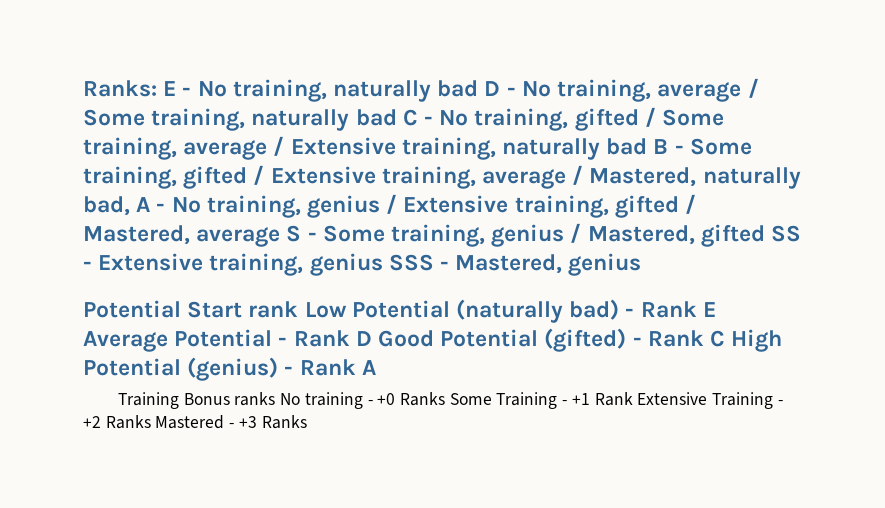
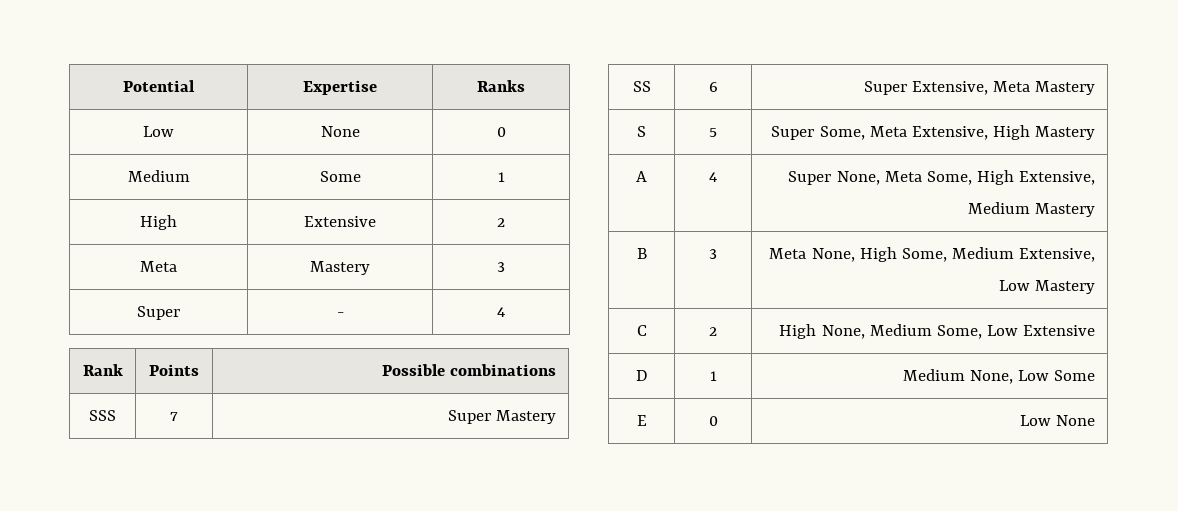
[83,78,759,102] [83,107,725,131] [83,136,752,160] [83,165,801,189] [83,194,697,218] [83,223,802,247] [83,253,642,276] [83,299,716,323] [83,328,783,352] [83,357,376,381] [117,392,783,409] [83,415,307,429] Ranks: E - No training, naturally bad D - No training, average / Some training, naturally bad C - No training, gifted / Some training, average / Extensive training, naturally bad B - Some training, gifted / Extensive training, average / Mastered, naturally bad, A - No training, genius / Extensive training, gifted / Mastered, average S - Some training, genius / Mastered, gifted SS - Extensive training, genius SSS - Mastered, genius // Potential Start rank Low Potential (naturally bad) - Rank E Average Potential - Rank D Good Potential (gifted) - Rank C High Potential (genius) - Rank A // Training Bonus ranks No training - +0 Ranks Some Training - +1 Rank Extensive Training - +2 Ranks Mastered - +3 Ranks -> [123,80,195,92] [303,80,377,95] [477,80,525,92] [143,126,174,137] [320,126,360,137] [496,127,506,137] [127,170,190,182] [319,171,361,182] [497,172,505,182] [140,215,177,230] [304,216,376,227] [497,218,505,227] [140,261,177,272] [310,261,370,275] [497,262,505,272] [137,306,180,320] [336,312,344,317] [497,307,505,317] [82,364,123,376] [149,364,199,376] [381,364,557,376] [89,410,116,421] [170,412,178,421] [447,410,557,424] [632,81,651,92] [708,82,718,92] [863,81,1096,95] [637,126,646,137] [709,128,717,137] [771,125,1096,140] [636,171,647,182] [709,172,717,182] [788,170,1096,185] [967,202,1096,217] [636,248,647,259] [709,249,717,259] [769,247,1096,262] [998,280,1096,294] [636,325,647,336] [709,327,717,336] [779,324,1096,339] [635,370,648,381] [709,371,717,381] [902,369,1096,384] [636,415,647,426] [708,416,718,426] [1019,415,1096,426] Potential | Expertise | Ranks // Low | None | 0 // Medium | Some | 1 // High | Extensive | 2 // Meta | Mastery | 3 // Super | - | 4 // Rank | Points | Possible combinations // SSS | 7 | Super Mastery // SS | 6 | Super Extensive, Meta Mastery // S | 5 | Super Some, Meta Extensive, High Mastery // A | 4 | Super None, Meta Some, High Extensive, Medium Mastery // B | 3 | Meta None, High Some, Medium Extensive, Low Mastery // C | 2 | High None, Medium Some, Low Extensive // D | 1 | Medium None, Low Some // E | 0 | Low None

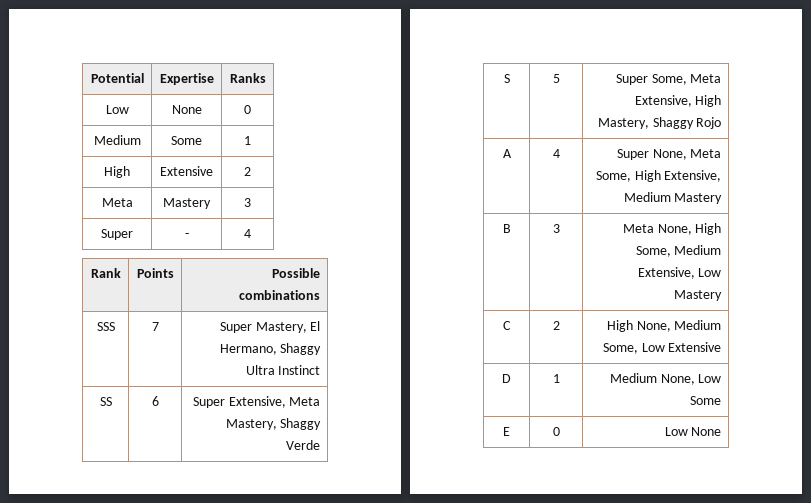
[496,410,557,424] Mastery -> [255,321,321,333] [219,343,322,355] [245,365,321,375] Mastery, El Hermano, Shaggy Ultra Instinct
[1035,81,1096,95] Mastery -> [225,418,322,430] [286,440,321,450] Mastery, Shaggy Verde
[1035,126,1096,140] Mastery -> [597,117,722,129] Mastery, Shaggy Rojo

